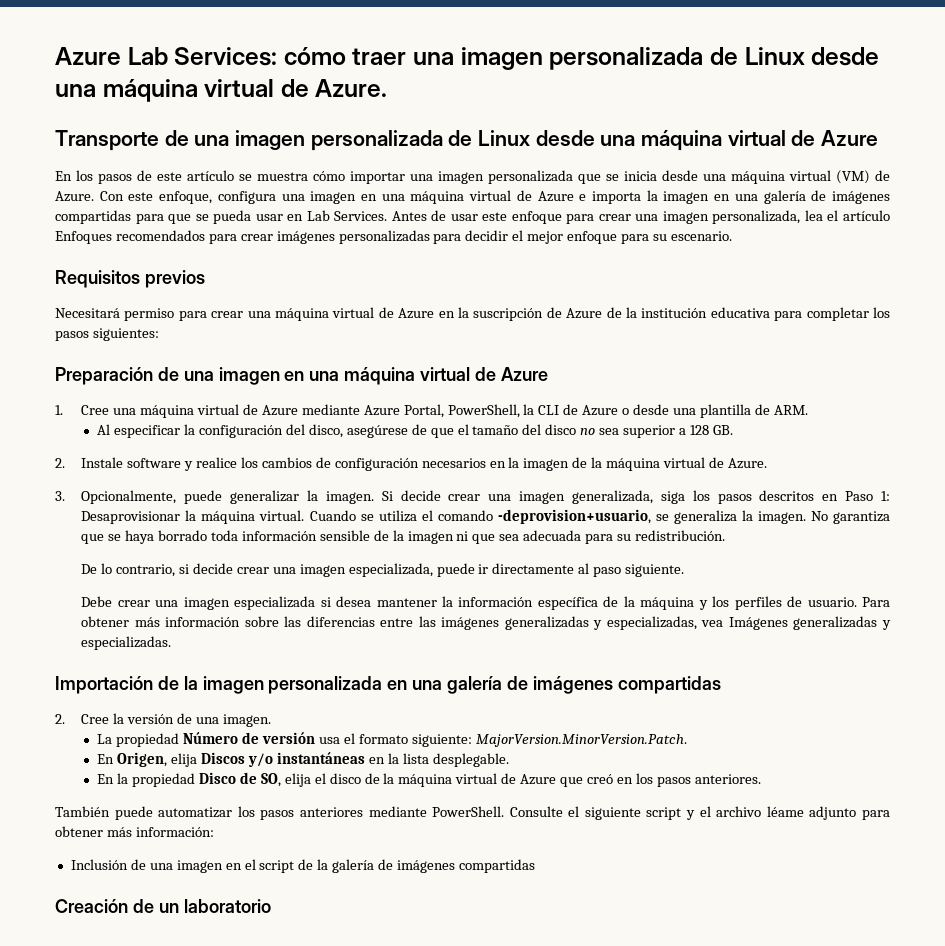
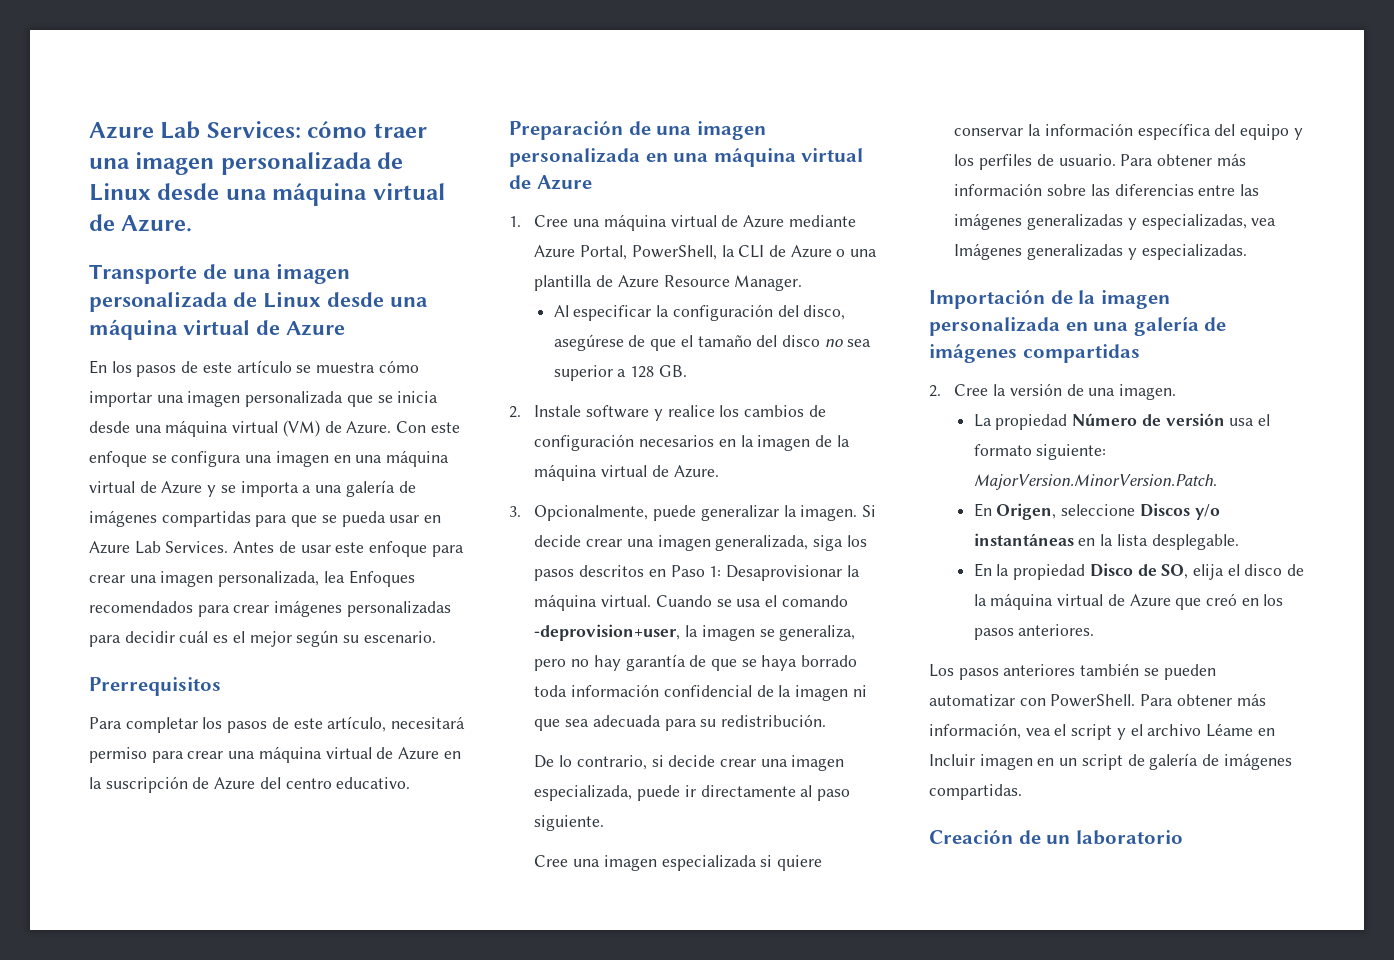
[159,191,213,204] enfoque, -> [89,451,167,467] enfoque se
[579,190,731,204] e importa la imagen en -> [207,481,312,497] y se importa a
(304, 217) none -> [89,541,130,554] Azure
[827,210,890,221] el artículo -> (345, 577) none
[512,230,732,244] [55,270,205,288] [55,308,120,318] el mejor enfoque para su escenario. // Requisitos previos // Necesitará -> [179,630,436,647] [89,677,221,696] [89,716,466,733] cuál es el mejor según su escenario. // Prerrequisitos // Para completar los pasos de este artículo, necesitará
[606,307,890,321] [55,328,159,341] de la institución educativa para completar los pasos siguientes: -> [259,777,411,789] del centro educativo.
(280, 376) none -> [509,148,640,167] personalizada
[633,404,670,415] desde -> (846, 253) none
[773,405,808,415] ARM. -> [617,275,803,291] Azure Resource Manager.
[378,510,417,522] utiliza -> [736,599,762,607] usa
[497,509,891,524] -deprovision+usuario, se generaliza la imagen. No garantiza -> [534,624,856,641] [534,654,707,671] -deprovision+user, la imagen se generaliza, pero no hay garantía de
[319,530,370,541] sensible -> [663,685,752,697] confidencial
[81,596,150,607] Debe crear -> [534,855,569,867] Cree
[336,596,437,607] desea mantener -> [777,855,823,871] [954,128,1024,136] quiere conservar
[603,596,695,610] de la máquina -> [1214,124,1290,140] del equipo
[171,753,198,767] elija -> [1061,504,1136,516] seleccione
[55,806,891,820] [55,826,214,837] [70,859,256,873] También puede automatizar los pasos anteriores mediante PowerShell. Consulte el siguiente script y el archivo léame adjunto para obtener más información: // Inclusión de una imagen en el -> [929,663,1216,680] [929,693,1266,707] [929,723,1275,740] [929,754,1078,770] Los pasos anteriores también se pueden automatizar con PowerShell. Para obtener más información, vea el script y el archivo Léame en Incluir imagen en un
[317,859,535,873] la galería de imágenes compartidas -> [1149,753,1292,770] [929,784,1022,800] galería de imágenes compartidas.

